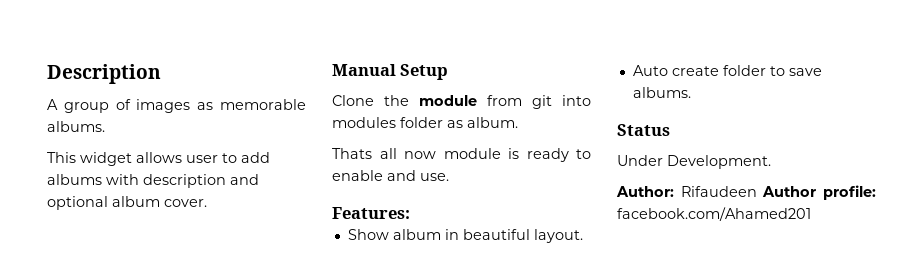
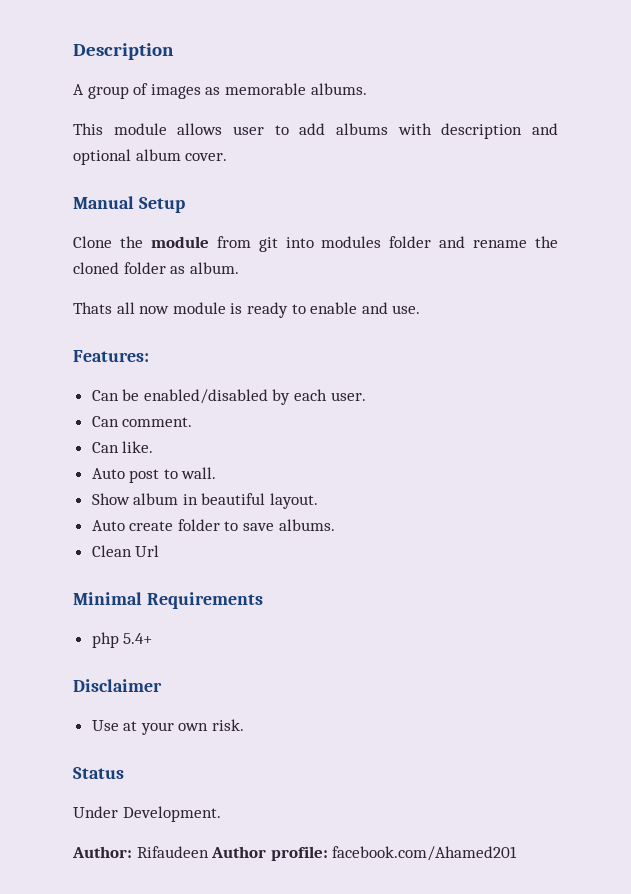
[80,152,132,166] widget -> [113,123,167,135] module
(443, 122) none -> [439,236,558,248] [73,262,166,274] and rename the cloned folder
(410, 213) none -> [91,389,366,405] [91,416,193,427] [91,441,154,453] [91,467,217,483] // Can be enabled/disabled by each user. // Can comment. // Can like. // Auto post to wall.
(691, 92) none -> [91,545,160,557] [73,592,263,609] [91,632,153,648] [73,679,162,692] [91,719,245,735] // Clean Url // Minimal Requirements // php 5.4+ // Disclaimer // Use at your own risk.

